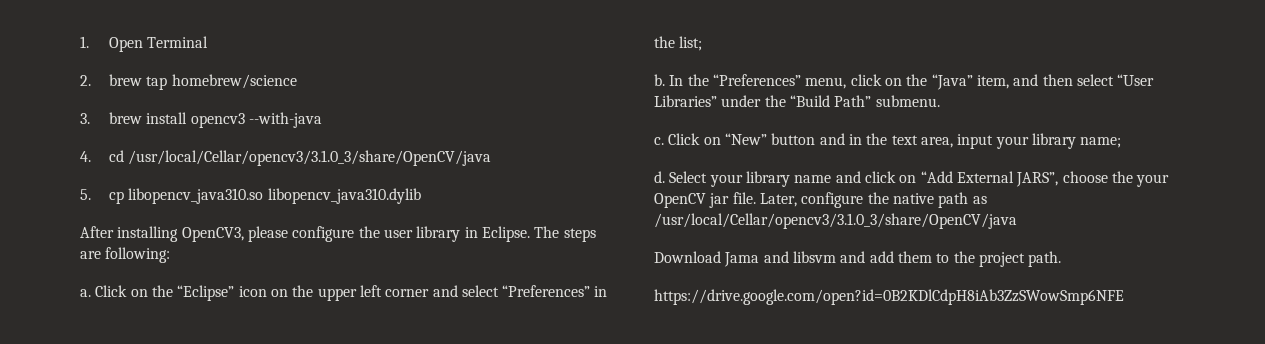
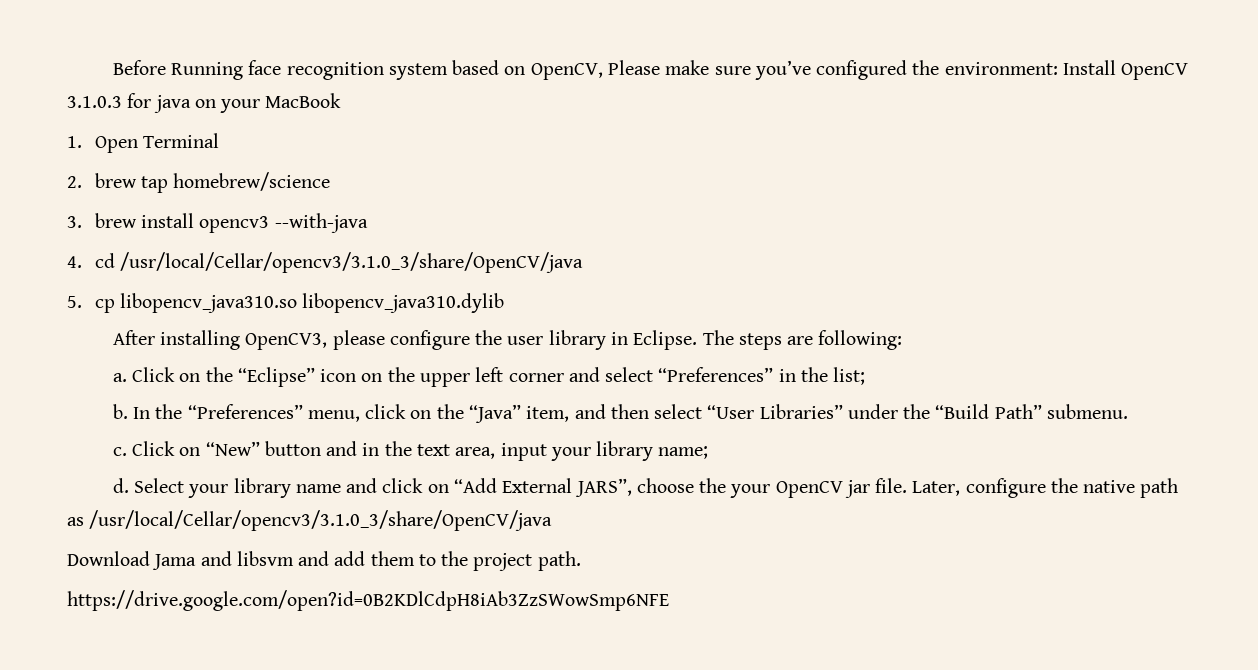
(80, 42) none -> [112,60,1189,80] [67,93,342,113] Before Running face recognition system based on OpenCV, Please make sure you’ve configured the environment: Install OpenCV 3.1.0.3 for java on your MacBook //

